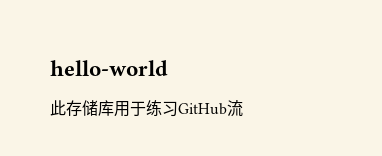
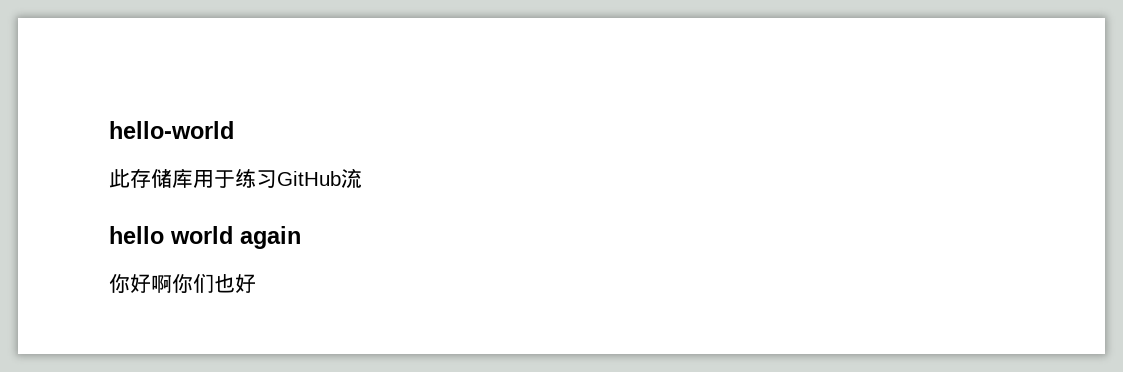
(243, 108) none -> [109,226,301,249] [109,273,256,293] // hello world again // 你好啊你们也好

